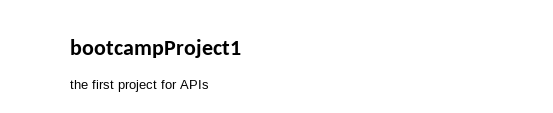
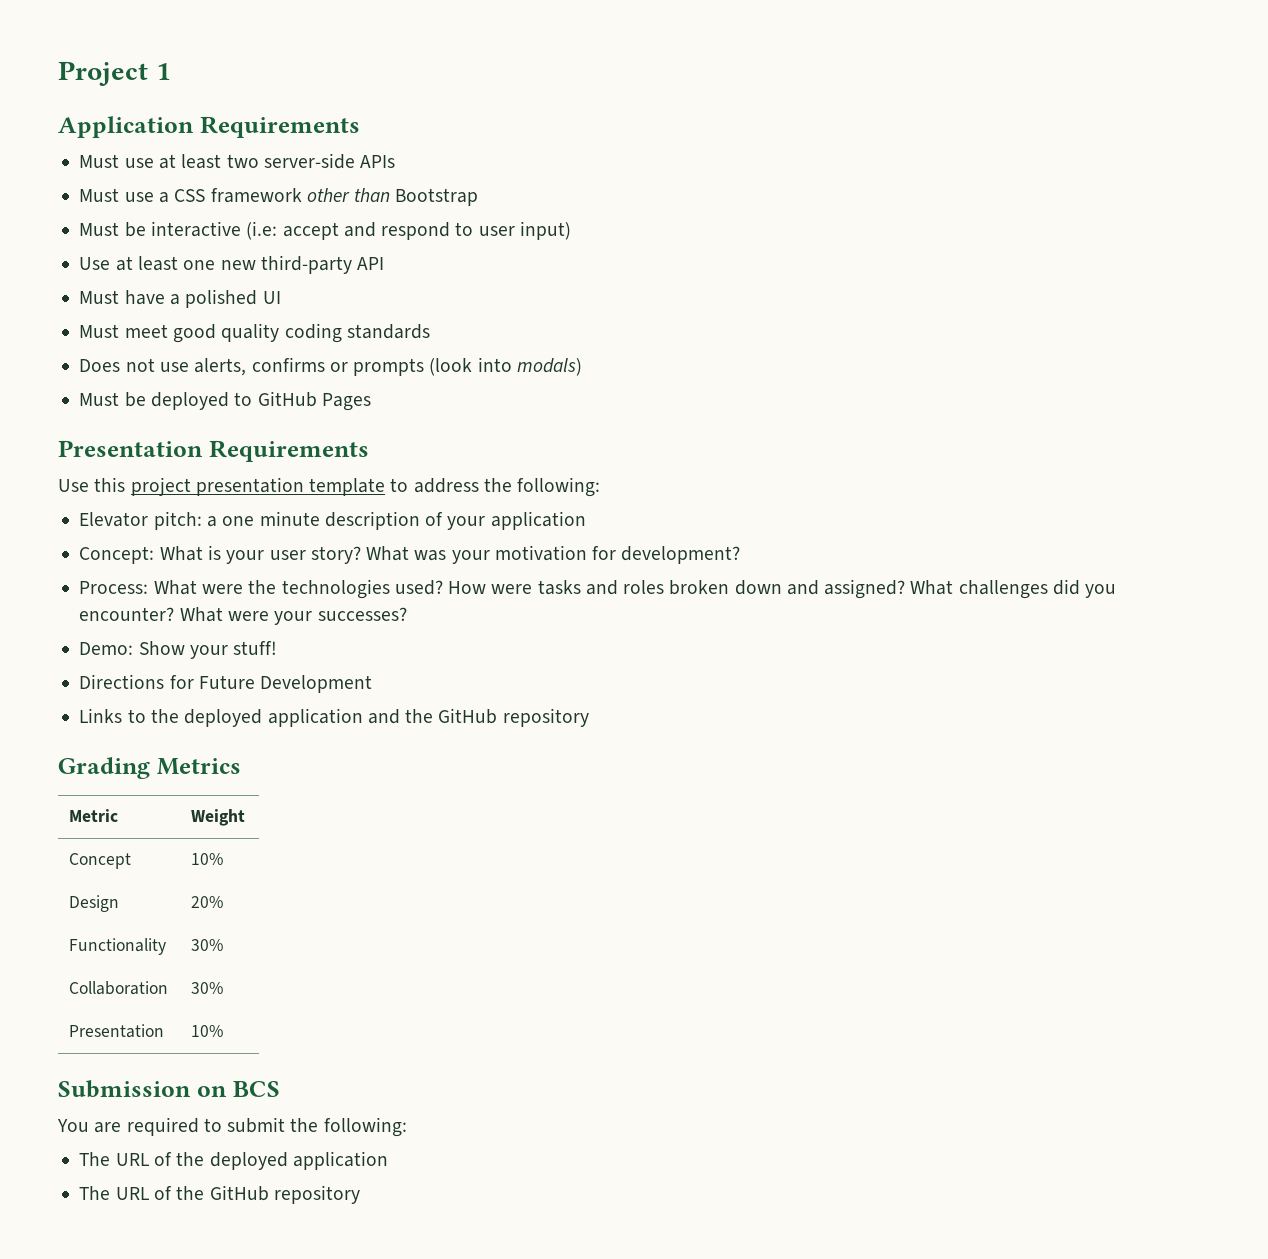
[70,39,241,58] [70,80,209,92] bootcampProject1 // the first project for APIs -> [58,61,170,86] [58,116,360,138] [79,153,396,169] [79,188,479,206] [79,221,571,240] [79,255,385,274] [79,289,281,308] [79,323,430,343] [79,357,582,376] [79,391,371,411] [58,440,369,462] [58,477,601,497] [79,511,586,530] [79,545,741,564] [79,579,1117,599] [79,607,407,625] [79,641,278,659] [79,674,373,693] [79,708,589,727] [58,757,241,779] [69,809,119,822] [191,809,246,826] [69,853,132,869] [191,853,224,865] [69,895,120,912] [191,896,224,908] [69,938,167,955] [191,939,224,951] [69,981,169,995] [191,982,224,994] [69,1024,165,1038] [191,1025,224,1037] [58,1080,280,1098] [57,1117,407,1137] [79,1151,388,1170] [79,1185,360,1204] Project 1 // Application Requirements // Must use at least two server-side APIs // Must use a CSS framework other than Bootstrap // Must be interactive (i.e: accept and respond to user input) // Use at least one new third-party API // Must have a polished UI // Must meet good quality coding standards // Does not use alerts, confirms or prompts (look into modals) // Must be deployed to GitHub Pages // Presentation Requirements // Use this project presentation template to address the following: // Elevator pitch: a one minute description of your application // Concept: What is your user story? What was your motivation for development? // Process: What were the technologies used? How were tasks and roles broken down and assigned? What challenges did you encounter? What were your successes? // Demo: Show your stuff! // Directions for Future Development // Links to the deployed application and the GitHub repository // Grading Metrics // Metric | Weight // Concept | 10% // Design | 20% // Functionality | 30% // Collaboration | 30% // Presentation | 10% // Submission on BCS // You are required to submit the following: // The URL of the deployed application // The URL of the GitHub repository

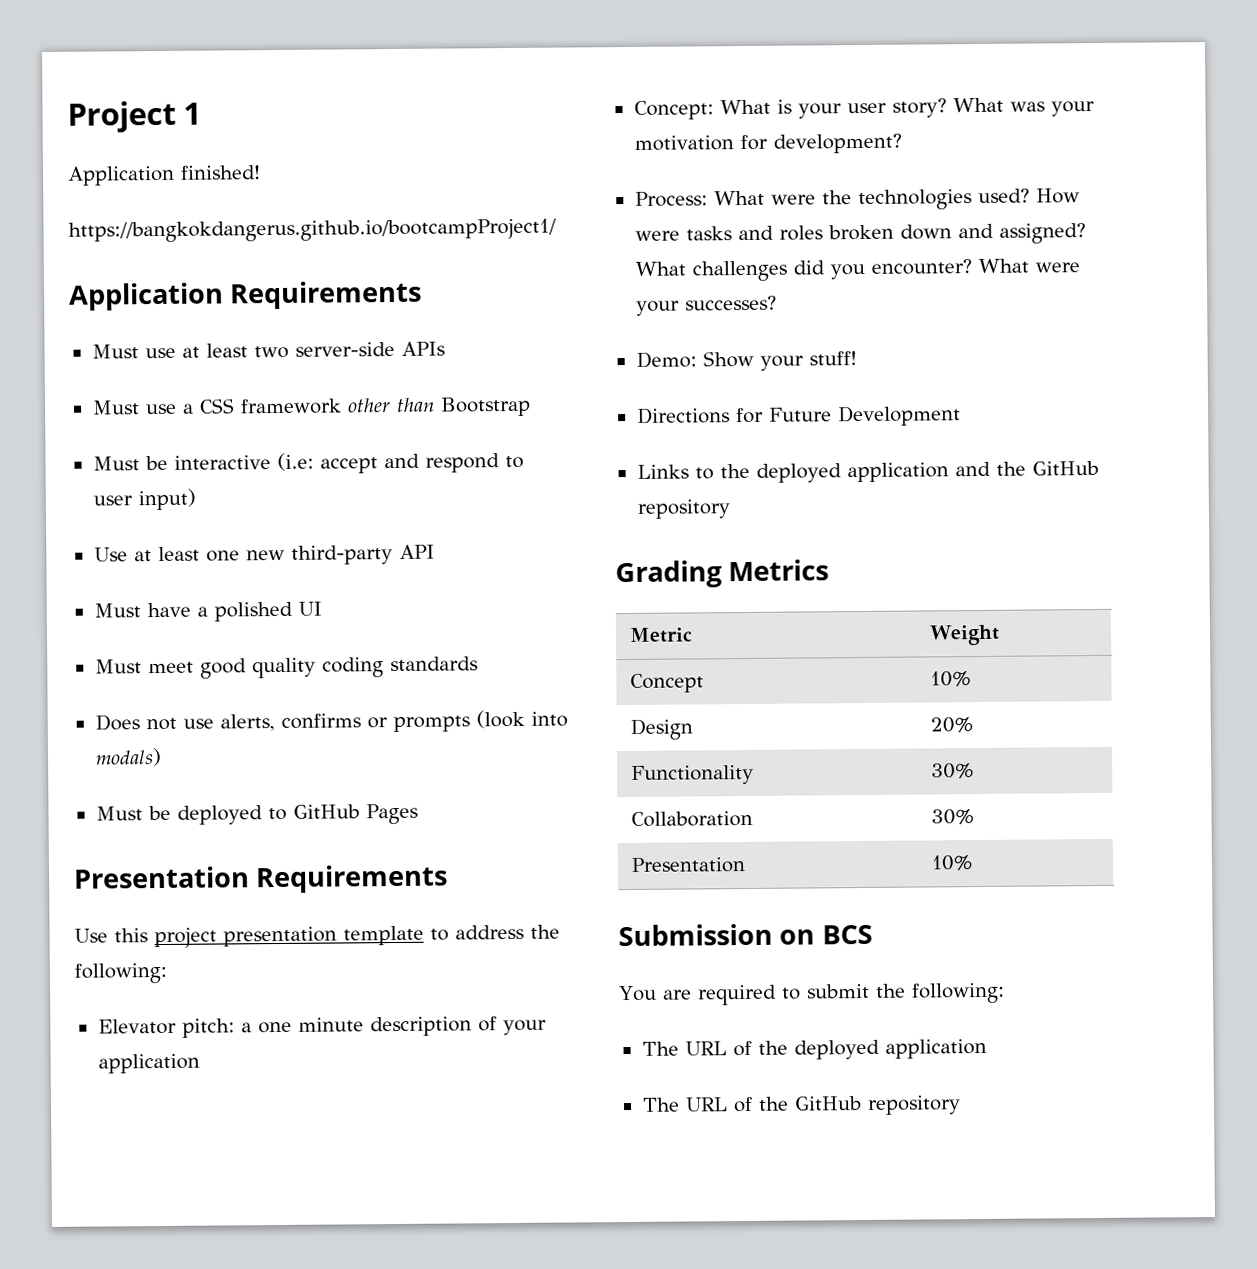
(170, 71) none -> [67,165,261,186] [68,218,557,243] // Application finished! // https://bangkokdangerus.github.io/bootcampProject1/

